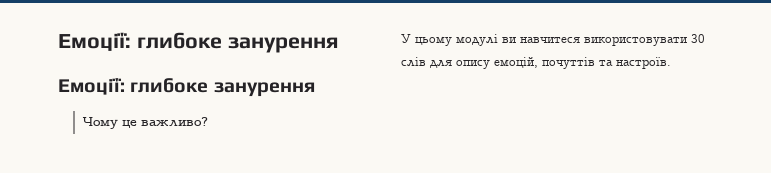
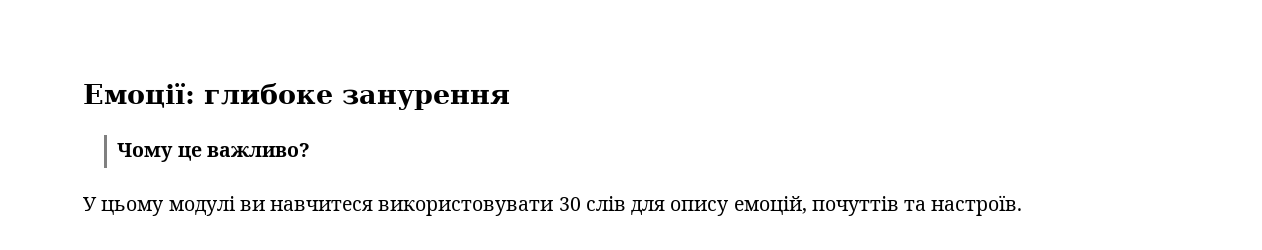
[58,32,338,53] [58,78,315,97] Емоції: глибоке занурення // Емоції: глибоке занурення -> [83,83,510,110] Емоції: глибоке занурення

